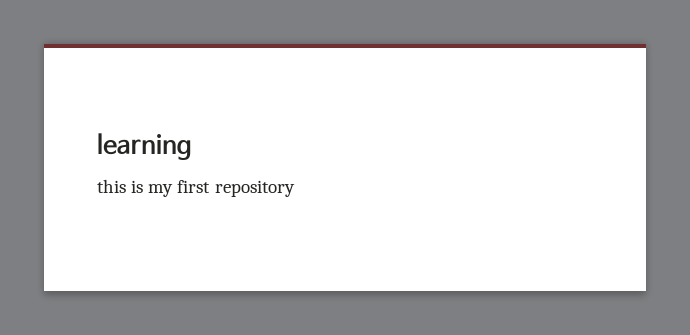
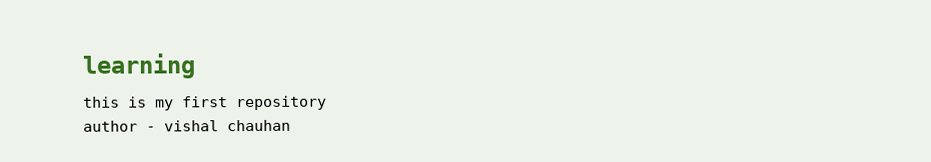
(295, 188) none -> [83,119,291,132] // author - vishal chauhan

